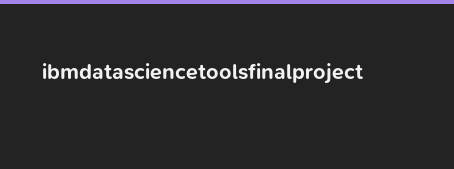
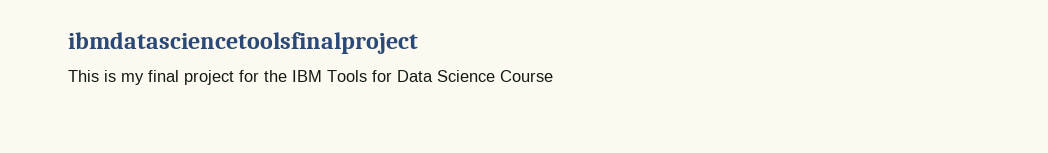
(363, 73) none -> [68,70,553,85] // This is my final project for the IBM Tools for Data Science Course

